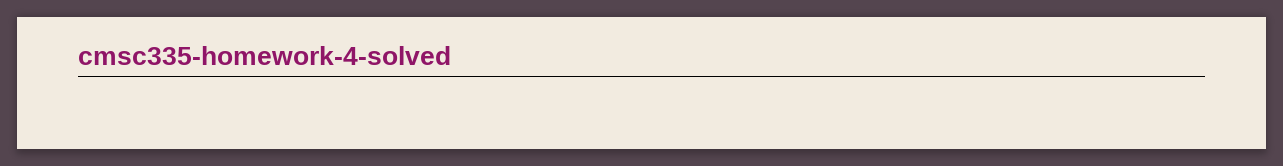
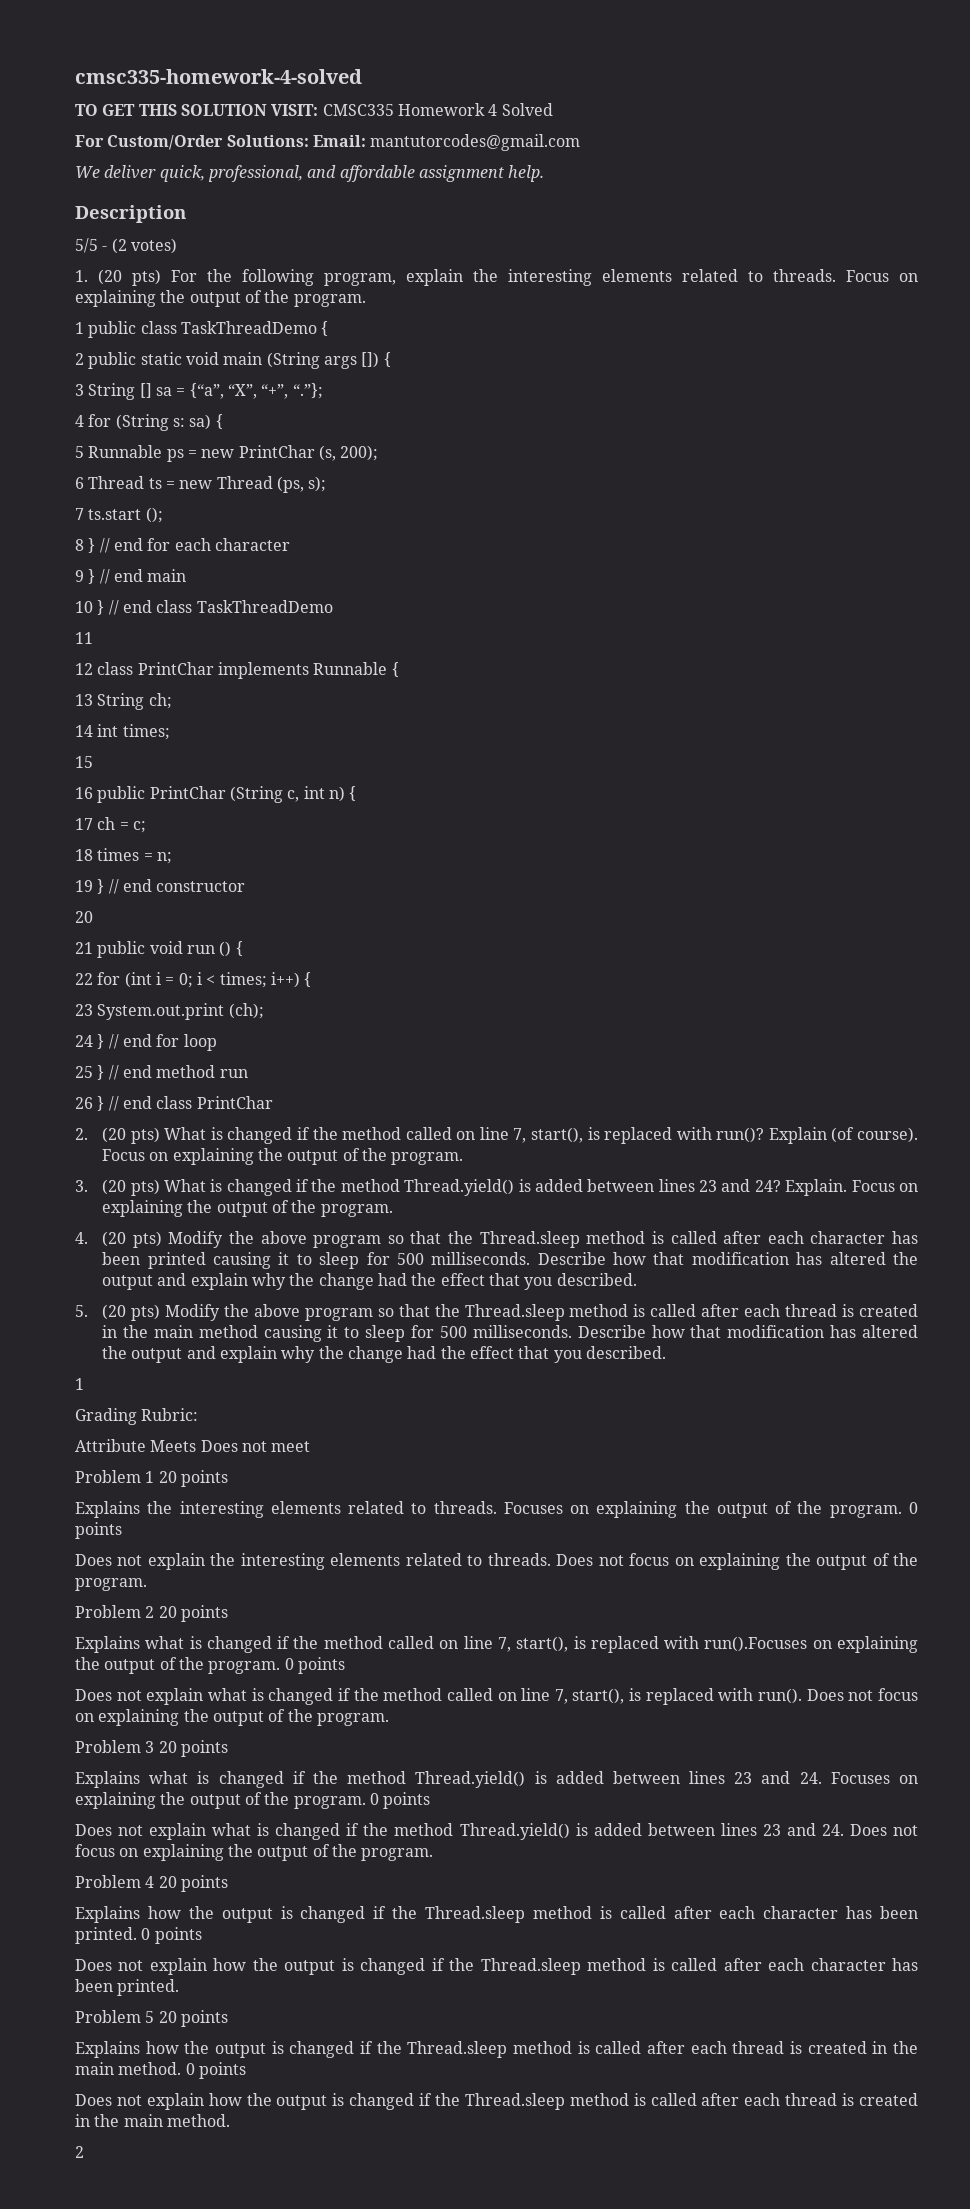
(451, 55) none -> [75,103,553,116] [75,134,581,151] [75,165,545,182] [75,205,186,223] [75,238,177,254] [75,269,918,286] [75,290,366,307] [75,321,329,338] [75,352,391,369] [75,383,323,400] [75,414,223,431] [75,445,379,462] [75,476,327,493] [75,507,163,523] [75,538,290,553] [75,569,187,584] [75,600,333,615] [75,632,93,644] [75,662,399,679] [75,693,172,710] [75,724,170,740] [75,756,93,768] [75,786,357,803] [75,817,146,833] [75,848,172,864] [75,879,246,894] [75,911,93,923] [75,941,243,958] [75,972,312,988] [75,1003,264,1020] [75,1034,217,1051] [75,1065,248,1080] [75,1096,273,1111] [75,1127,918,1144] [102,1148,464,1165] [75,1179,919,1196] [102,1200,393,1217] [75,1231,919,1248] [102,1252,919,1269] [102,1273,637,1290] [75,1304,919,1321] [102,1325,918,1342] [102,1346,666,1363] [75,1378,84,1390] [75,1408,199,1425] [75,1439,311,1452] [75,1470,228,1487] [75,1501,918,1518] [75,1522,122,1539] [75,1553,919,1570] [75,1578,147,1591] [75,1605,228,1622] [75,1636,918,1653] [75,1657,345,1674] [75,1688,918,1705] [75,1709,389,1726] [75,1740,228,1757] [75,1771,918,1788] [75,1792,431,1809] [75,1823,918,1840] [75,1844,434,1861] [75,1875,228,1892] [75,1906,918,1923] [75,1927,202,1944] [75,1958,919,1975] [75,1979,180,1996] [75,2010,228,2027] [75,2041,918,2058] [75,2062,246,2079] [75,2093,919,2110] [75,2114,230,2127] [75,2146,84,2158] // TO GET THIS SOLUTION VISIT: CMSC335 Homework 4 Solved // For Custom/Order Solutions: Email: mantutorcodes@gmail.com // We deliver quick, professional, and affordable assignment help. // Description // 5/5 - (2 votes) // 1. (20 pts) For the following program, explain the interesting elements related to threads. Focus on explaining the output of the program. // 1 public class TaskThreadDemo { // 2 public static void main (String args []) { // 3 String [] sa = {“a”, “X”, “+”, “.”}; // 4 for (String s: sa) { // 5 Runnable ps = new PrintChar (s, 200); // 6 Thread ts = new Thread (ps, s); // 7 ts.start (); // 8 } // end for each character // 9 } // end main // 10 } // end class TaskThreadDemo // 11 // 12 class PrintChar implements Runnable { // 13 String ch; // 14 int times; // 15 // 16 public PrintChar (String c, int n) { // 17 ch = c; // 18 times = n; // 19 } // end constructor // 20 // 21 public void run () { // 22 for (int i = 0; i < times; i++) { // 23 System.out.print (ch); // 24 } // end for loop // 25 } // end method run // 26 } // end class PrintChar // 2. (20 pts) What is changed if the method called on line 7, start(), is replaced with run()? Explain (of course). Focus on explaining the output of the program. // 3. (20 pts) What is changed if the method Thread.yield() is added between lines 23 and 24? Explain. Focus on explaining the output of the program. // 4. (20 pts) Modify the above program so that the Thread.sleep method is called after each character has been printed causing it to sleep for 500 milliseconds. Describe how that modification has altered the output and explain why the change had the effect that you described. // 5. (20 pts) Modify the above program so that the Thread.sleep method is called after each thread is created in the main method causing it to sleep for 500 milliseconds. Describe how that modification has altered the output and explain why the change had the effect that you described. // 1 // Grading Rubric: // Attribute Meets Does not meet // Problem 1 20 points // Explains the interesting elements related to threads. Focuses on explaining the output of the program. 0 points // Does not explain the interesting elements related to threads. Does not focus on explaining the output of the program. // Problem 2 20 points // Explains what is changed if the method called on line 7, start(), is replaced with run().Focuses on explaining the output of the program. 0 points // Does not explain what is changed if the method called on line 7, start(), is replaced with run(). Does not focus on explaining the output of the program. // Problem 3 20 points // Explains what is changed if the method Thread.yield() is added between lines 23 and 24. Focuses on explaining the output of the program. 0 points // Does not explain what is changed if the method Thread.yield() is added between lines 23 and 24. Does not focus on explaining the output of the program. // Problem 4 20 points // Explains how the output is changed if the Thread.sleep method is called after each character has been printed. 0 points // Does not explain how the output is changed if the Thread.sleep method is called after each character has been printed. // Problem 5 20 points // Explains how the output is changed if the Thread.sleep method is called after each thread is created in the main method. 0 points // Does not explain how the output is changed if the Thread.sleep method is called after each thread is created in the main method. // 2

